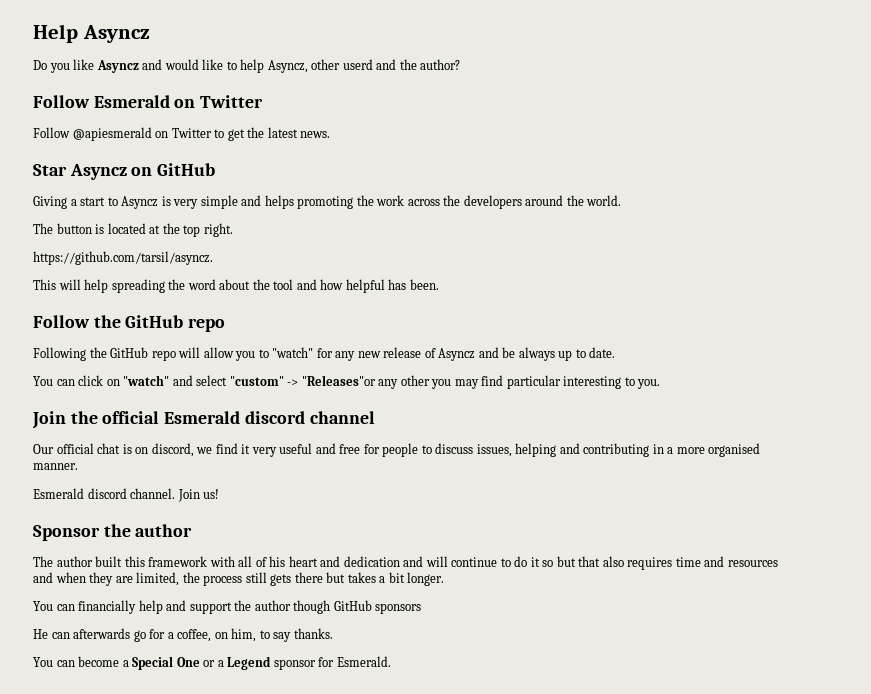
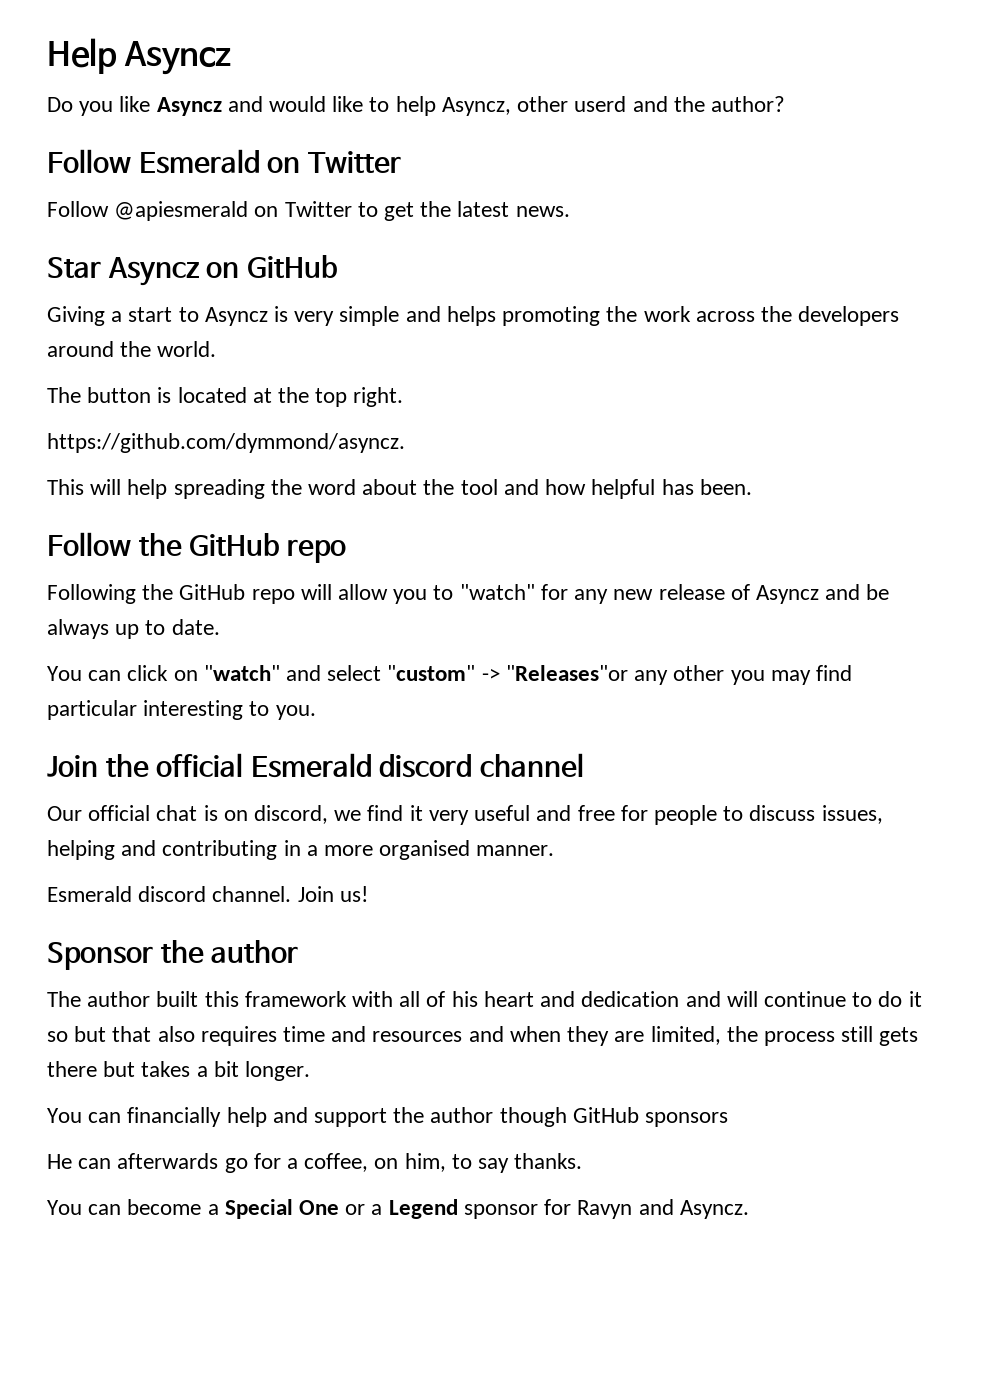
[33,251,213,265] https://github.com/tarsil/asyncz. -> [47,433,405,453] https://github.com/dymmond/asyncz.
[336,656,391,667] Esmerald. -> [577,1199,749,1219] Ravyn and Asyncz.

